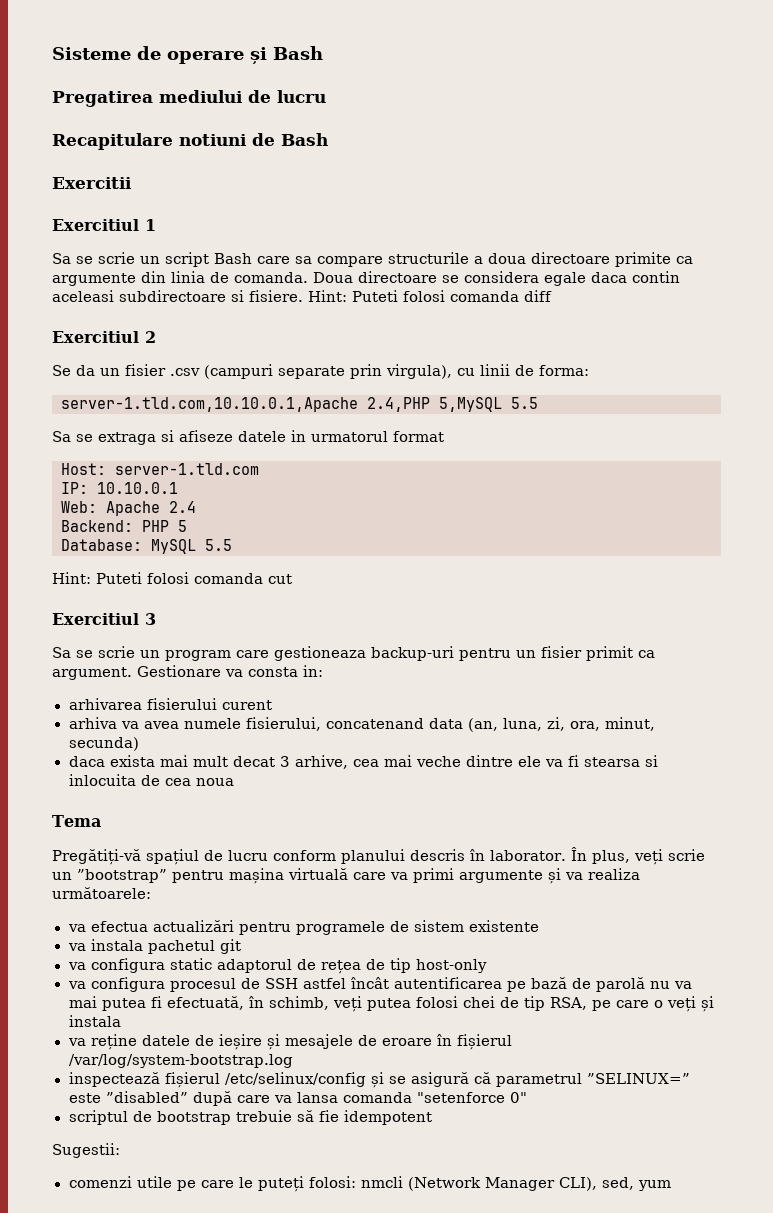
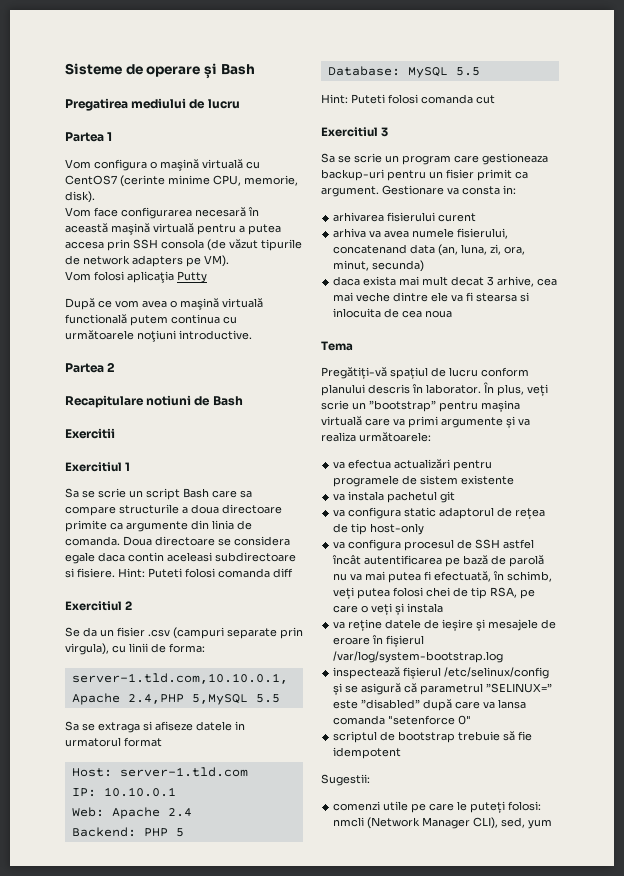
(326, 96) none -> [65,132,113,142] [65,159,260,171] [65,175,298,187] [65,191,95,203] [65,207,259,219] [65,223,281,235] [65,239,302,251] [65,255,229,267] [65,271,207,283] [65,298,263,310] [65,314,237,326] [65,330,252,342] [65,362,116,373] // Partea 1 // Vom configura o maşină virtuală cu CentOS7 (cerinte minime CPU, memorie, disk). // Vom face configurarea necesară în această maşină virtuală pentru a putea accesa prin SSH consola (de văzut tipurile de network adapters pe VM). // Vom folosi aplicaţia Putty // După ce vom avea o maşină virtuală functională putem continua cu următoarele noţiuni introductive. // Partea 2

